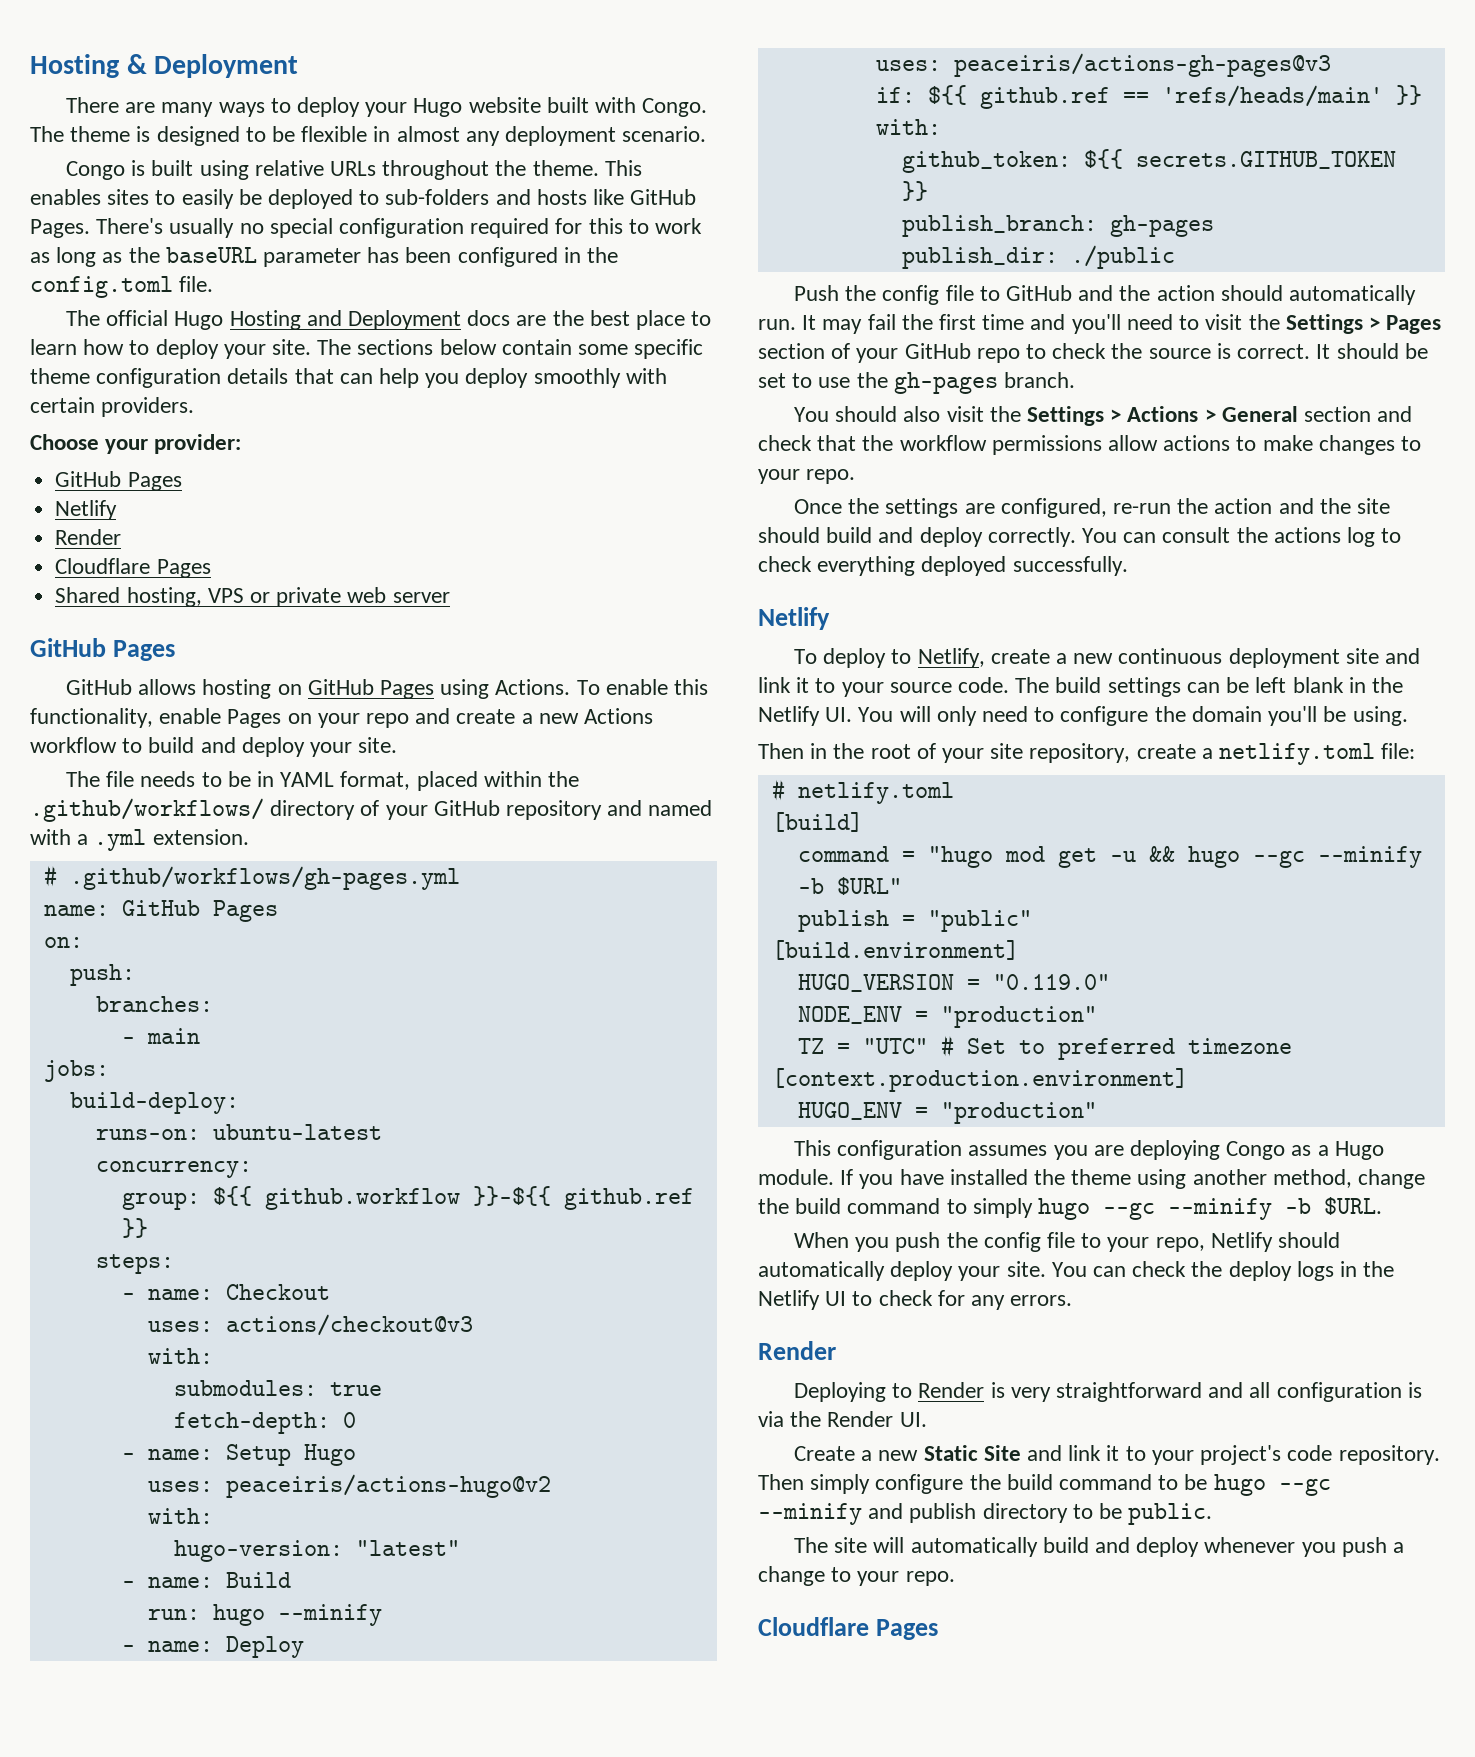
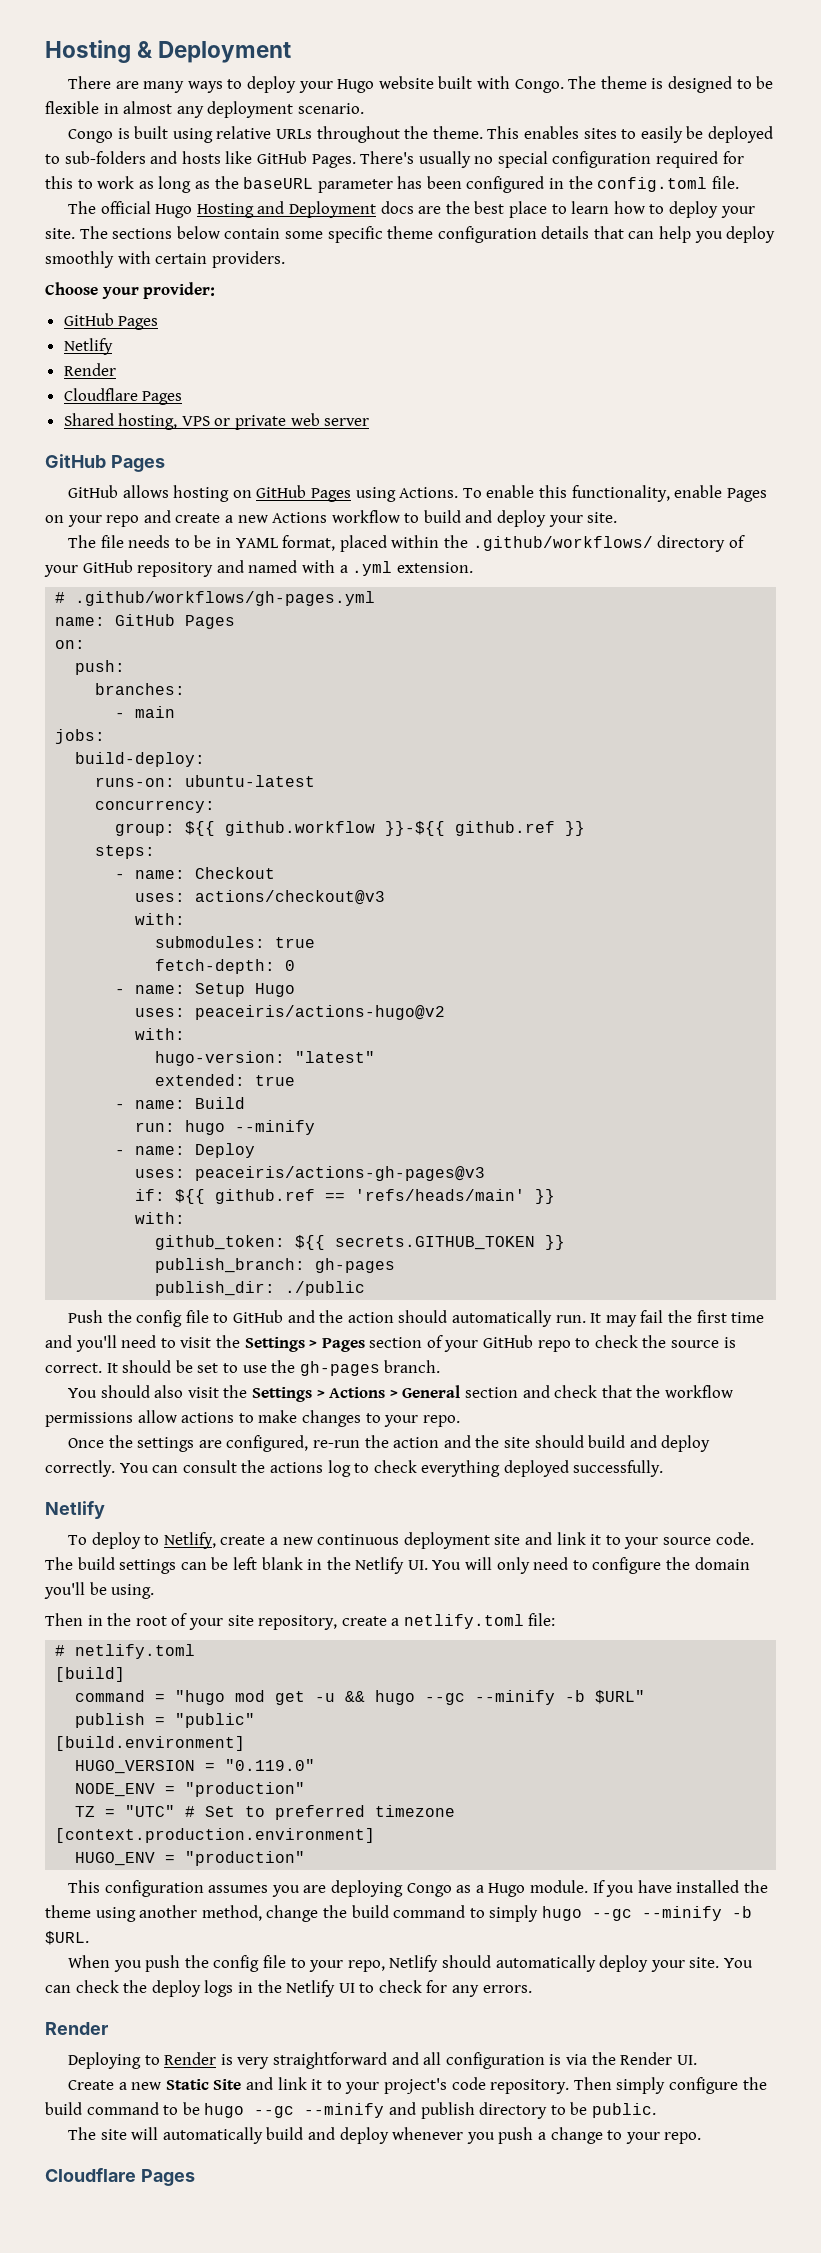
(460, 1548) none -> [155,1074,296,1086] // extended: true

